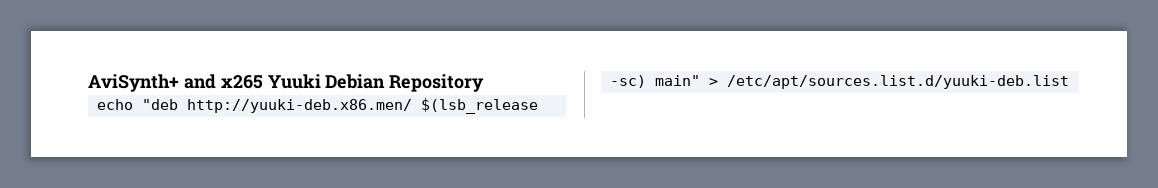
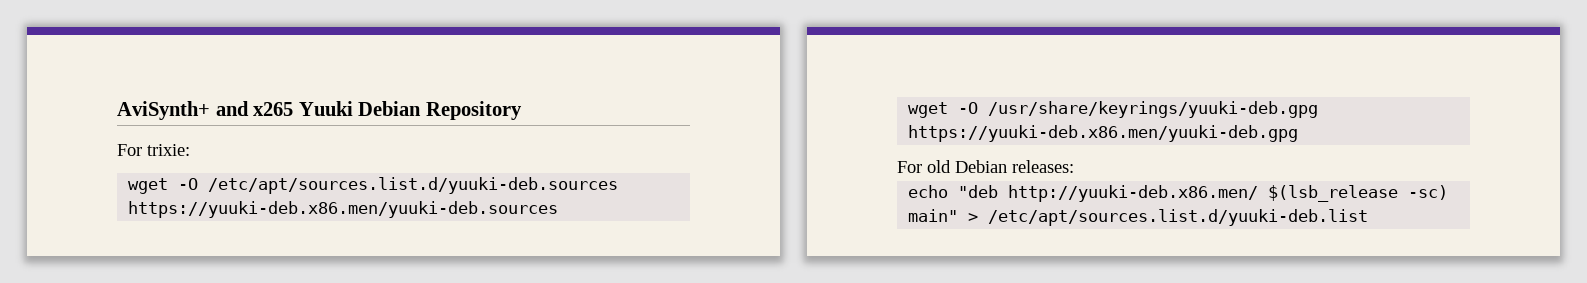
(485, 83) none -> [117,144,190,156] [128,177,619,194] [128,201,559,218] [908,101,1319,118] [908,125,1299,142] [897,160,1074,173] // For trixie: // wget -O /etc/apt/sources.list.d/yuuki-deb.sources https://yuuki-deb.x86.men/yuuki-deb.sources // wget -O /usr/share/keyrings/yuuki-deb.gpg https://yuuki-deb.x86.men/yuuki-deb.gpg // For old Debian releases:

